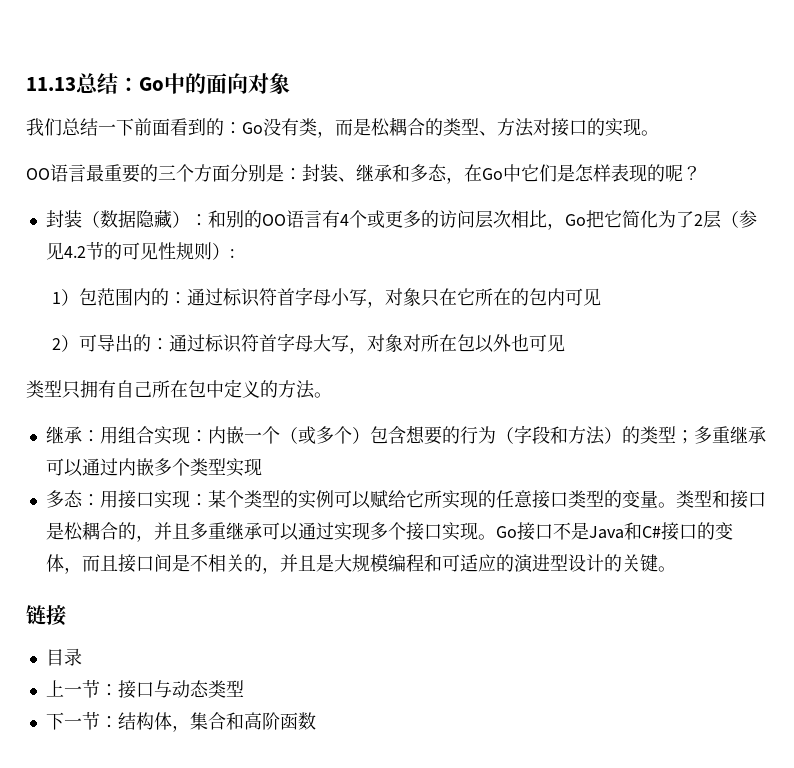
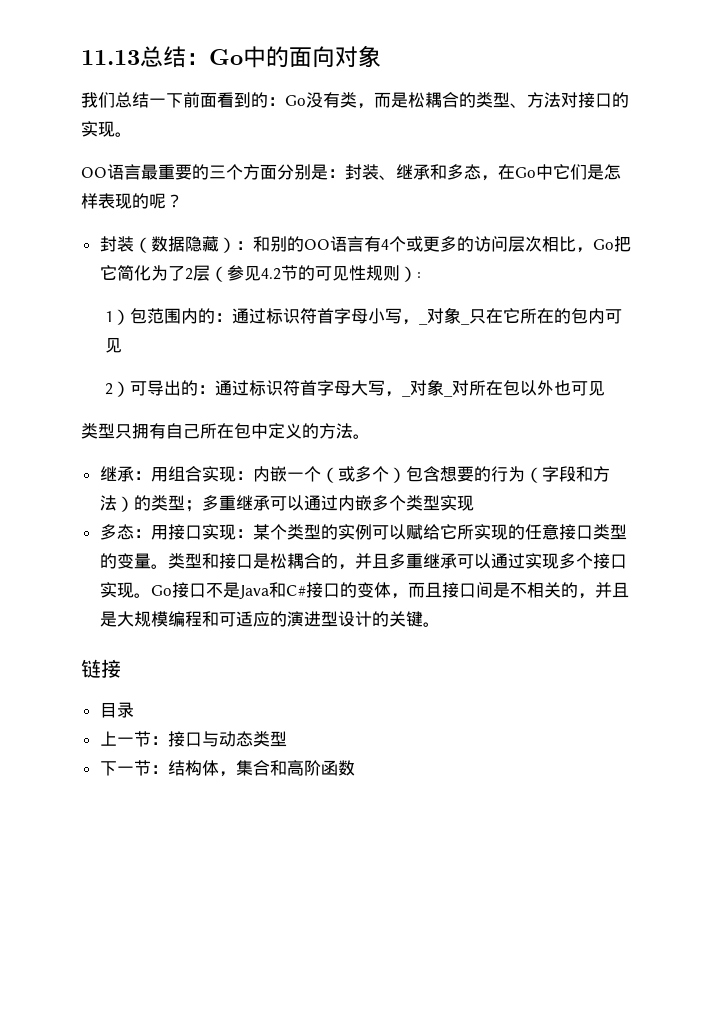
[384,288,421,306] 对象 -> [418,307,470,325] _对象_
[366,334,403,352] 对象 -> [401,379,453,397] _对象_

